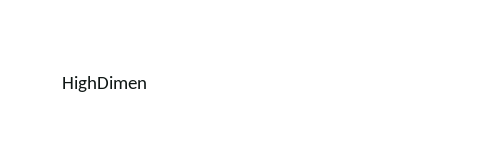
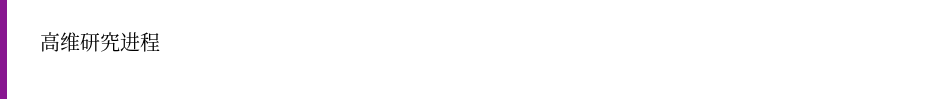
[62,76,147,92] HighDimen -> [40,32,160,52] 高维研究进程

